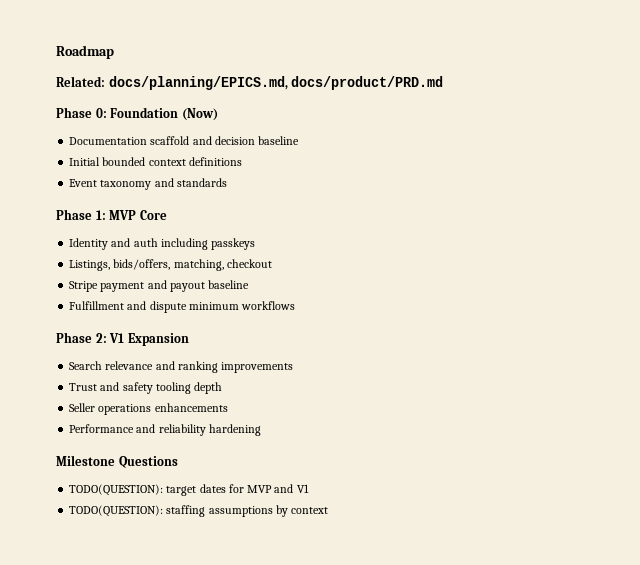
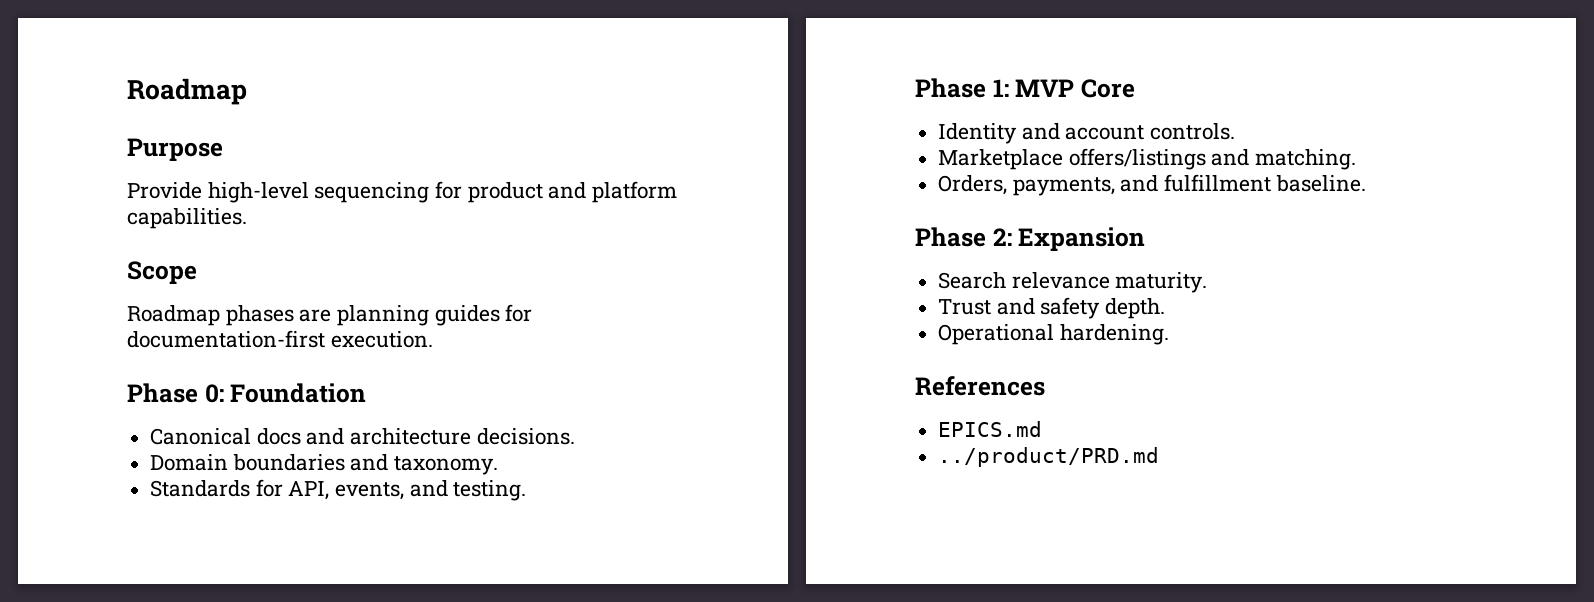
[56,76,444,90] [56,107,218,121] [69,136,300,145] [69,157,242,166] [69,178,227,190] Related: docs/planning/EPICS.md, docs/product/PRD.md // Phase 0: Foundation (Now) // Documentation scaffold and decision baseline // Initial bounded context definitions // Event taxonomy and standards -> [127,138,223,161] [127,181,678,203] [127,208,247,229] [127,261,197,284] [127,304,533,326] [127,330,433,348] [127,383,367,403] [150,428,575,445] [150,454,499,475] [150,479,527,501] Purpose // Provide high-level sequencing for product and platform capabilities. // Scope // Roadmap phases are planning guides for documentation-first execution. // Phase 0: Foundation // Canonical docs and architecture decisions. // Domain boundaries and taxonomy. // Standards for API, events, and testing.
[133,238,256,250] [69,259,272,271] [69,280,250,292] [69,301,296,313] auth including passkeys // Listings, bids/offers, matching, checkout // Stripe payment and payout baseline // Fulfillment and dispute minimum workflows -> [1065,123,1236,140] [938,148,1357,170] [938,174,1366,196] account controls. // Marketplace offers/listings and matching. // Orders, payments, and fulfillment baseline.
[109,333,125,343] V1 -> (1012, 237) none
[155,361,294,373] and ranking improvements -> [1115,272,1208,293] maturity.
[155,382,223,394] [69,403,228,415] [69,424,261,436] [56,455,178,468] [69,484,309,496] [69,505,329,517] tooling depth // Seller operations enhancements // Performance and reliability hardening // Milestone Questions // TODO(QUESTION): target dates for MVP and V1 // TODO(QUESTION): staffing assumptions by context -> [1105,298,1166,319] [938,324,1169,345] [915,376,1045,396] [938,421,1043,437] [938,447,1160,467] depth. // Operational hardening. // References // EPICS.md // ../product/PRD.md

